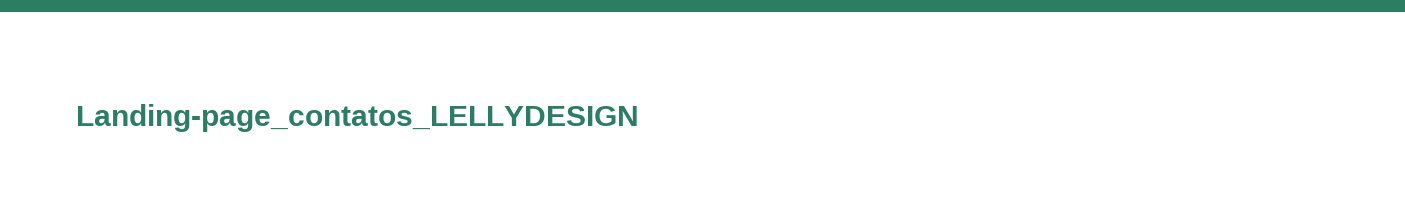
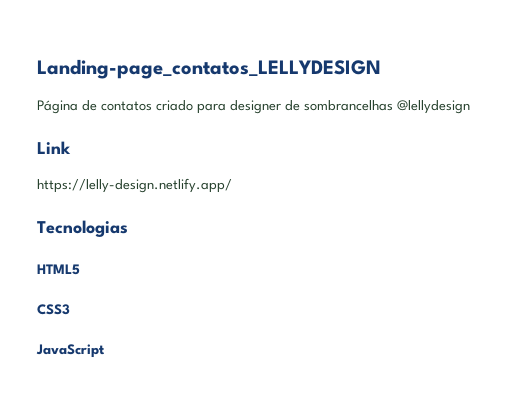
(639, 118) none -> [37,100,470,114] [37,141,71,154] [37,178,232,193] [37,220,128,237] [37,264,80,275] [37,304,70,315] [36,344,105,358] // Página de contatos criado para designer de sombrancelhas @lellydesign // Link // https://lelly-design.netlify.app/ // Tecnologias // HTML5 // CSS3 // JavaScript

